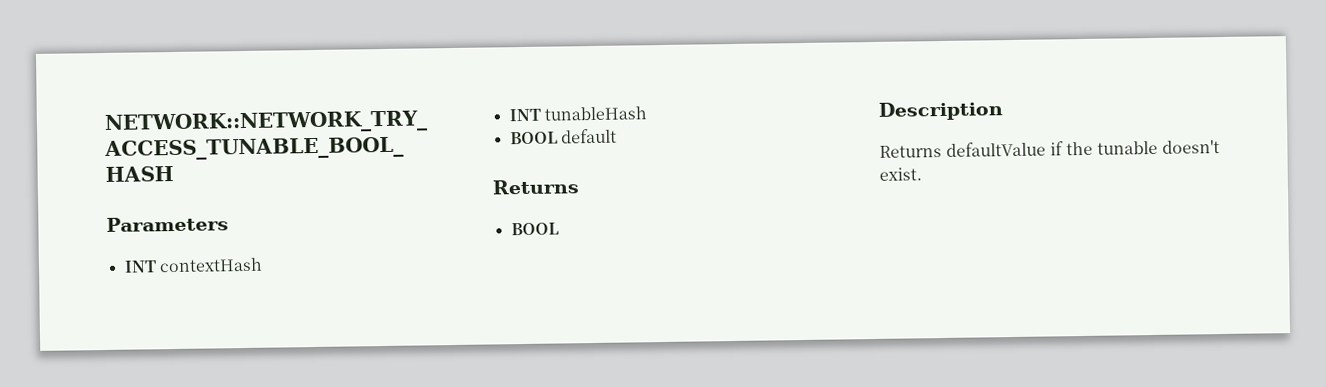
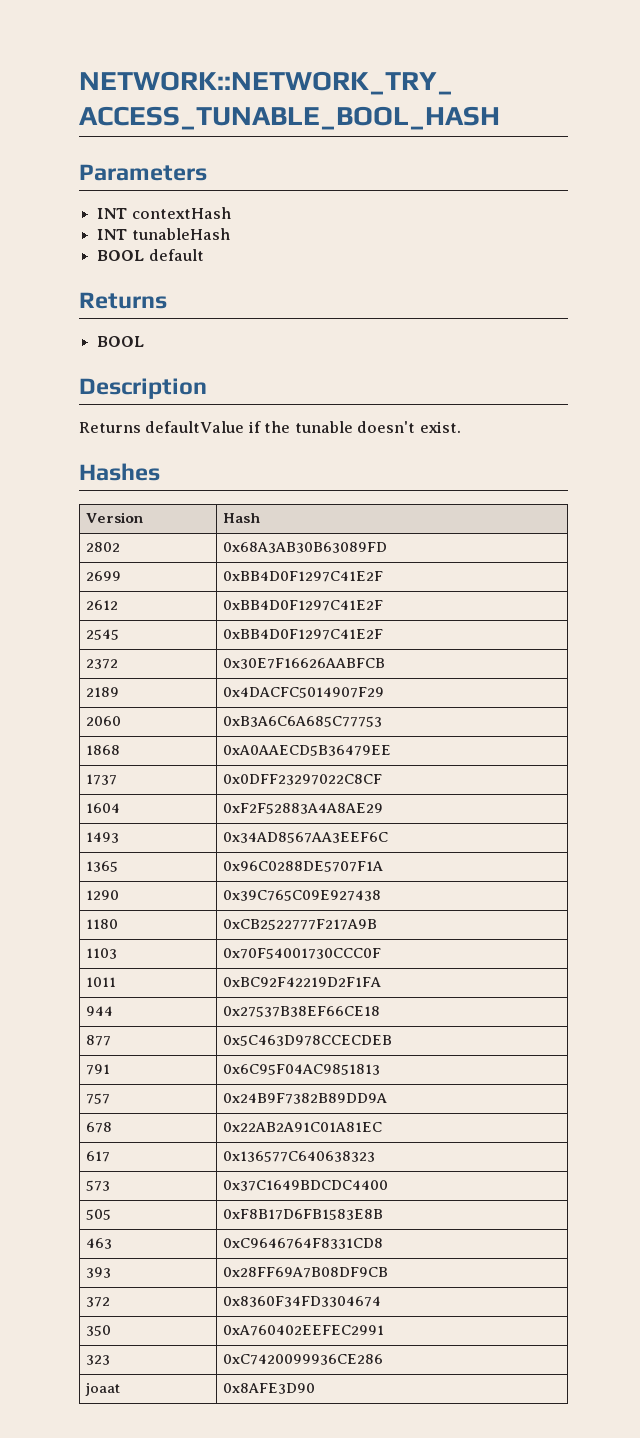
(922, 174) none -> [79,463,160,481] [86,512,144,523] [223,513,261,523] [86,542,121,552] [223,542,388,553] [86,571,122,581] [223,571,384,582] [86,600,119,610] [223,600,384,611] [86,629,120,640] [223,629,384,640] [86,659,119,669] [223,658,386,669] [86,687,120,697] [223,687,385,698] [86,716,122,726] [223,716,383,727] [86,745,121,755] [223,745,392,756] [86,774,118,785] [223,774,383,785] [86,803,121,813] [223,803,384,814] [86,832,120,843] [223,832,389,843] [86,861,119,872] [223,861,384,872] [86,890,120,900] [223,890,382,901] [86,919,119,929] [223,919,378,930] [86,948,118,959] [223,948,382,959] [86,977,117,987] [223,977,382,987] [86,1006,114,1016] [223,1006,381,1017] [86,1035,112,1046] [223,1035,393,1046] [86,1064,111,1075] [223,1064,381,1075] [86,1093,111,1104] [223,1093,388,1104] [86,1122,113,1133] [223,1122,383,1132] [86,1151,111,1162] [223,1151,376,1162] [86,1180,111,1191] [223,1180,389,1191] [86,1209,112,1220] [223,1209,384,1220] [86,1238,113,1249] [223,1238,384,1249] [86,1267,112,1278] [223,1267,389,1278] [86,1297,111,1307] [223,1296,382,1307] [86,1325,112,1336] [223,1325,385,1336] [86,1355,111,1365] [223,1354,384,1365] [85,1383,121,1396] [223,1383,316,1394] // Hashes // Version | Hash // 2802 | 0x68A3AB30B63089FD // 2699 | 0xBB4D0F1297C41E2F // 2612 | 0xBB4D0F1297C41E2F // 2545 | 0xBB4D0F1297C41E2F // 2372 | 0x30E7F16626AABFCB // 2189 | 0x4DACFC5014907F29 // 2060 | 0xB3A6C6A685C77753 // 1868 | 0xA0AAECD5B36479EE // 1737 | 0x0DFF23297022C8CF // 1604 | 0xF2F52883A4A8AE29 // 1493 | 0x34AD8567AA3EEF6C // 1365 | 0x96C0288DE5707F1A // 1290 | 0x39C765C09E927438 // 1180 | 0xCB2522777F217A9B // 1103 | 0x70F54001730CCC0F // 1011 | 0xBC92F42219D2F1FA // 944 | 0x27537B38EF66CE18 // 877 | 0x5C463D978CCECDEB // 791 | 0x6C95F04AC9851813 // 757 | 0x24B9F7382B89DD9A // 678 | 0x22AB2A91C01A81EC // 617 | 0x136577C640638323 // 573 | 0x37C1649BDCDC4400 // 505 | 0xF8B17D6FB1583E8B // 463 | 0xC9646764F8331CD8 // 393 | 0x28FF69A7B08DF9CB // 372 | 0x8360F34FD3304674 // 350 | 0xA760402EEFEC2991 // 323 | 0xC7420099936CE286 // joaat | 0x8AFE3D90

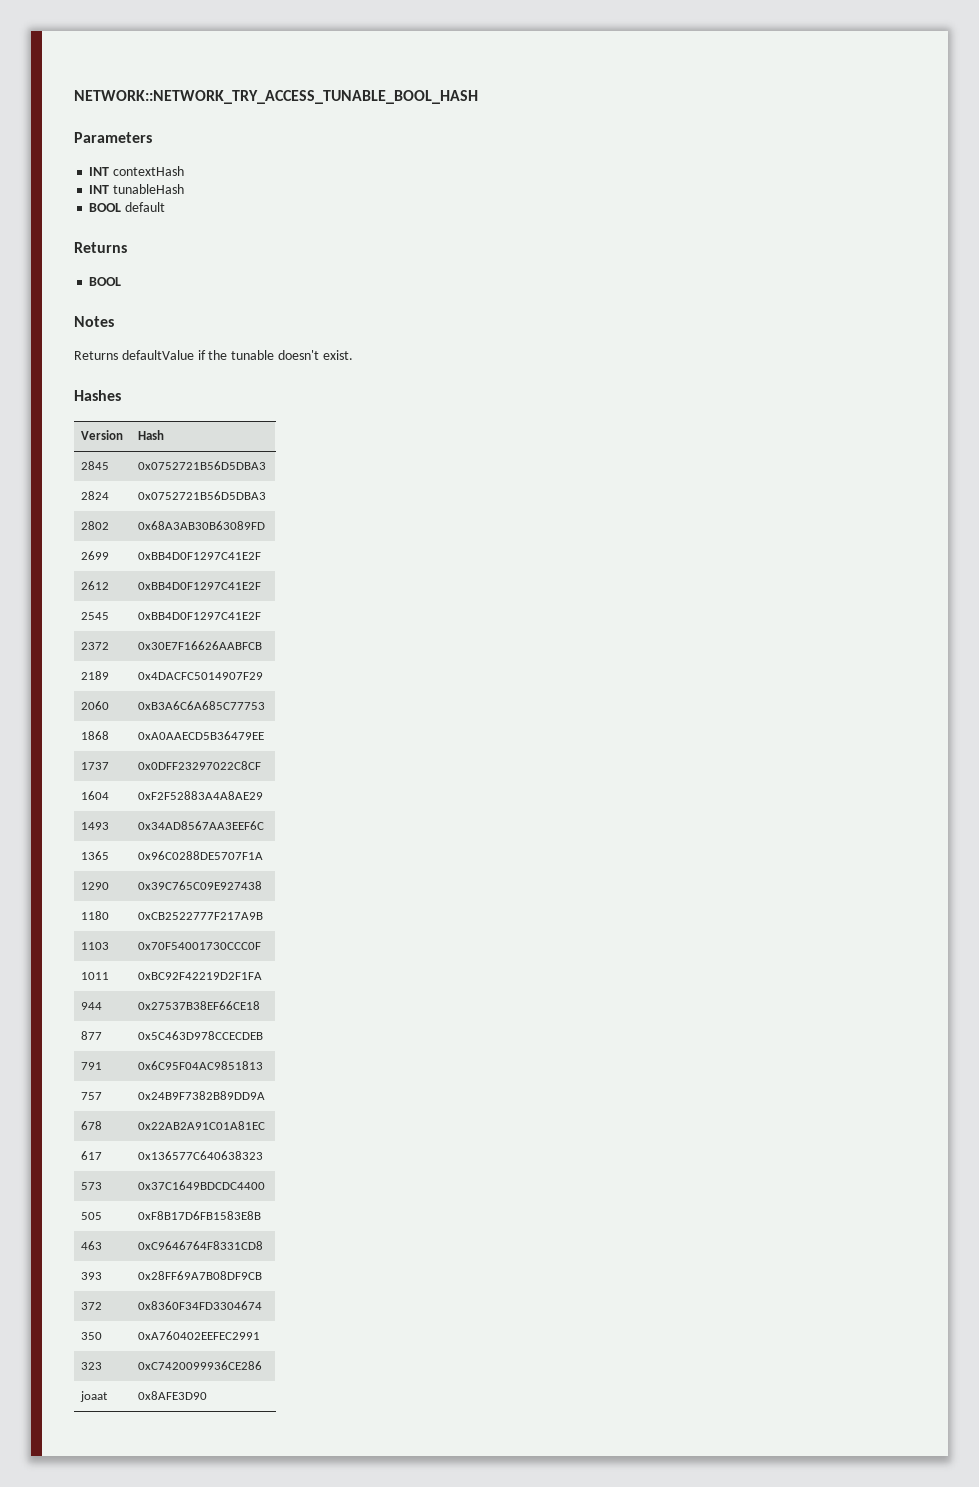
[79,378,207,399] Description -> [74,316,114,327] Notes
(261, 518) none -> [81,461,110,470] [138,461,267,470] [81,491,110,500] [138,491,267,500] // 2845 | 0x0752721B56D5DBA3 // 2824 | 0x0752721B56D5DBA3

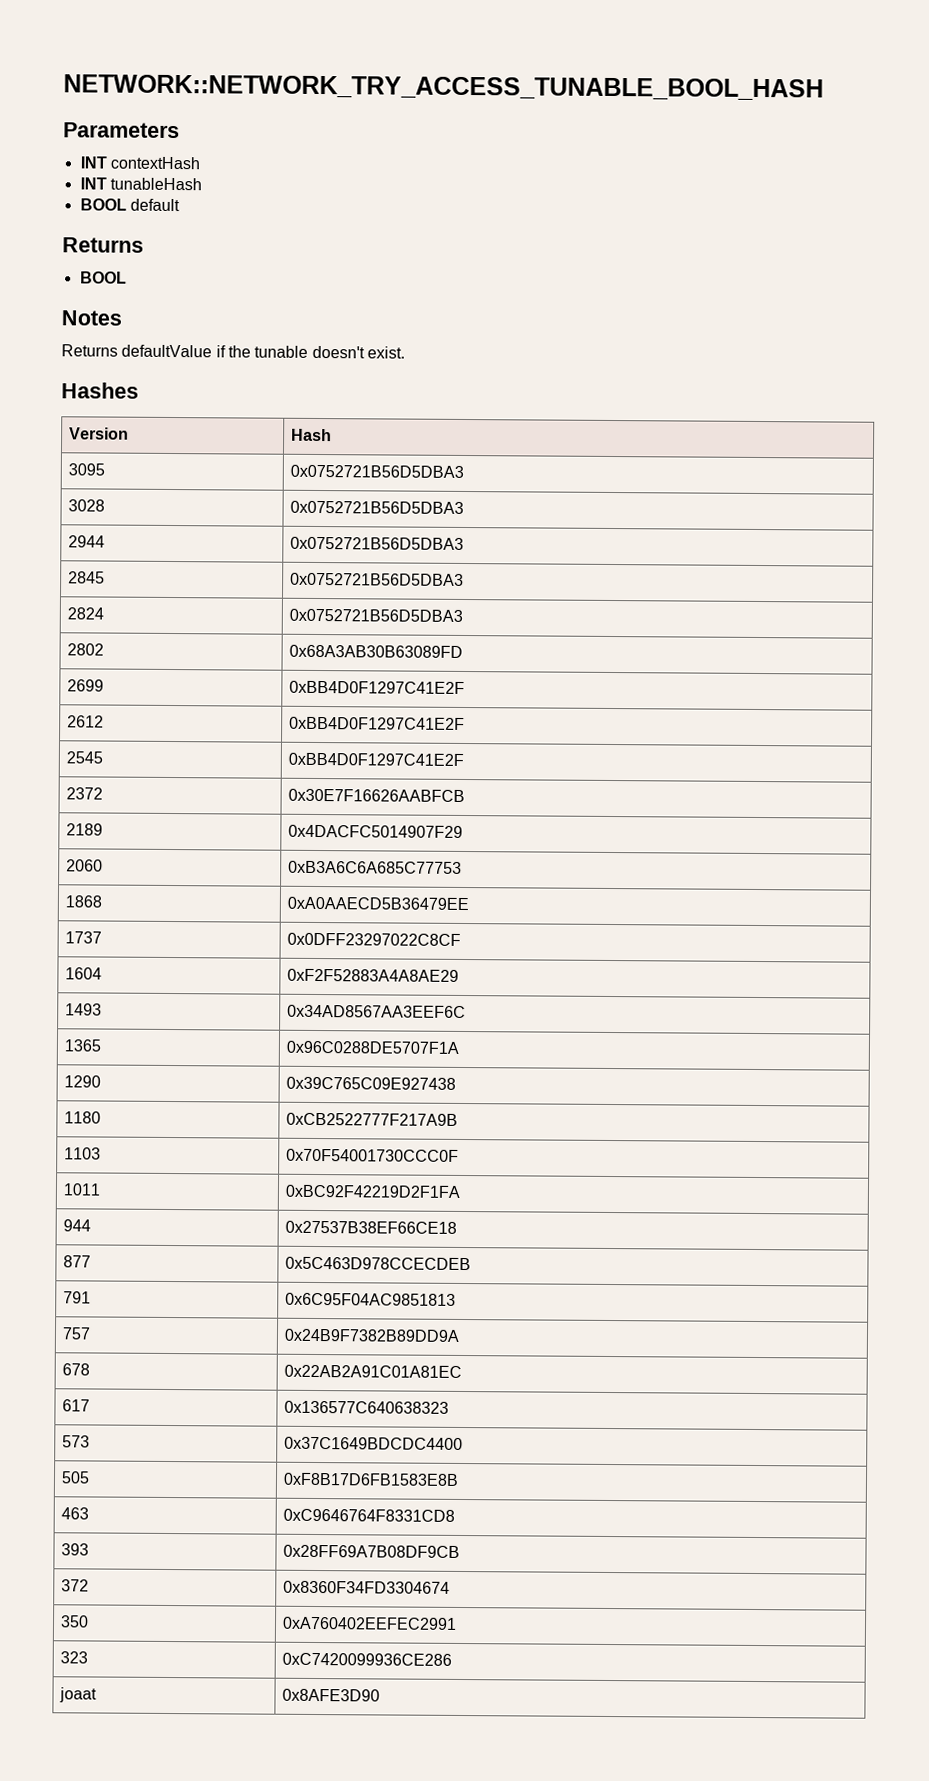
(165, 435) none -> [68,463,106,476] [290,464,465,478] [68,499,106,512] [290,500,465,514] [68,535,106,548] [290,536,465,550] // 3095 | 0x0752721B56D5DBA3 // 3028 | 0x0752721B56D5DBA3 // 2944 | 0x0752721B56D5DBA3

